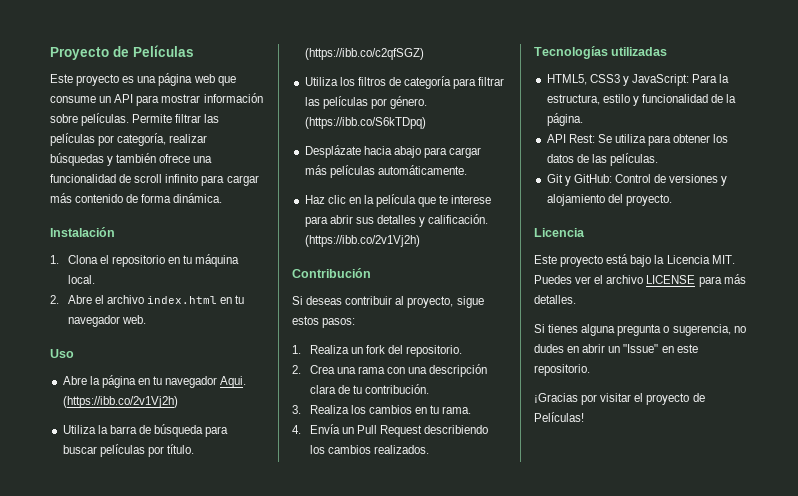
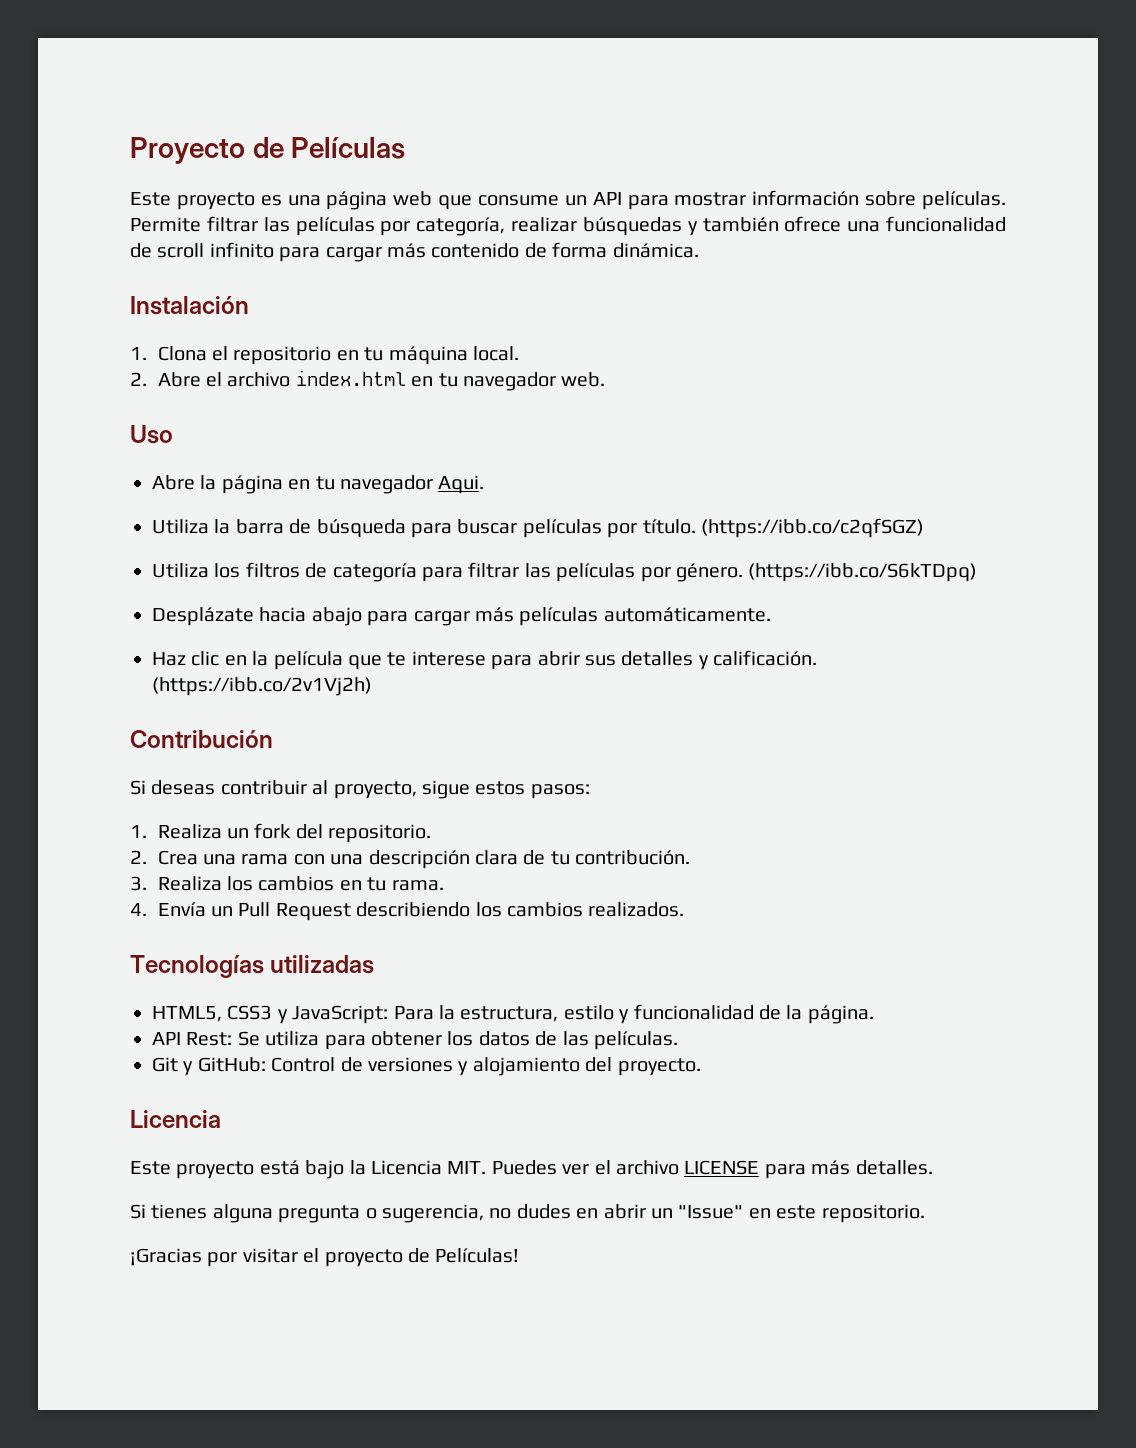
[62,396,178,408] (https://ibb.co/2v1Vj2h) -> (485, 484) none

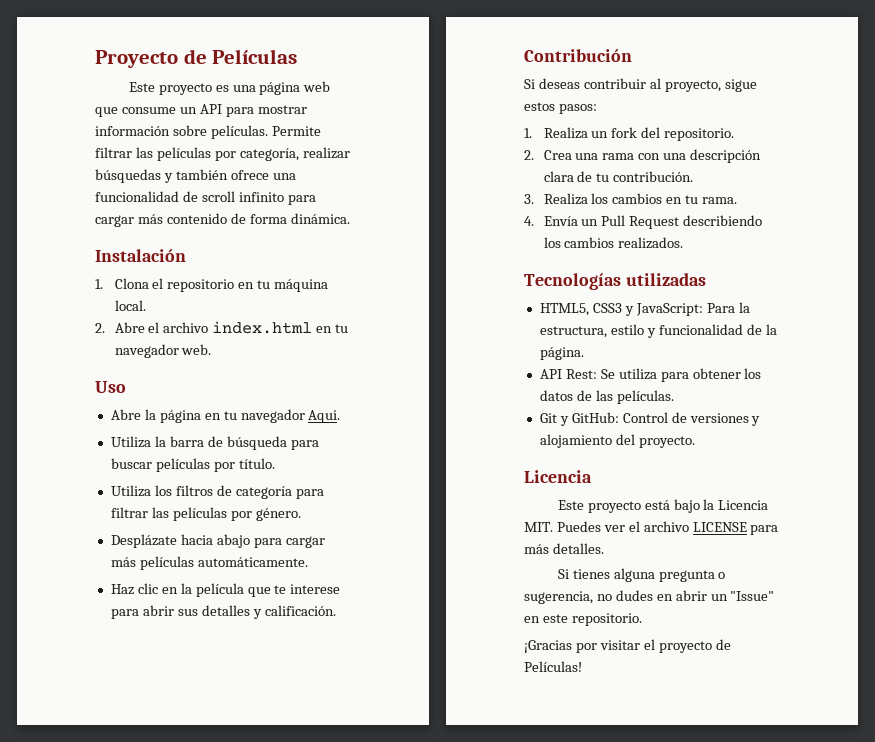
[700,518,924,538] (https://ibb.co/c2qfSGZ) -> (275, 463) none
[748,563,978,582] (https://ibb.co/S6kTDpq) -> (301, 514) none
[152,677,372,696] (https://ibb.co/2v1Vj2h) -> (336, 610) none

